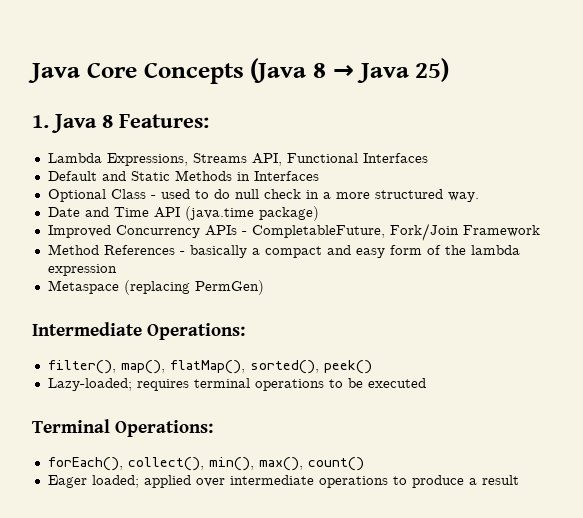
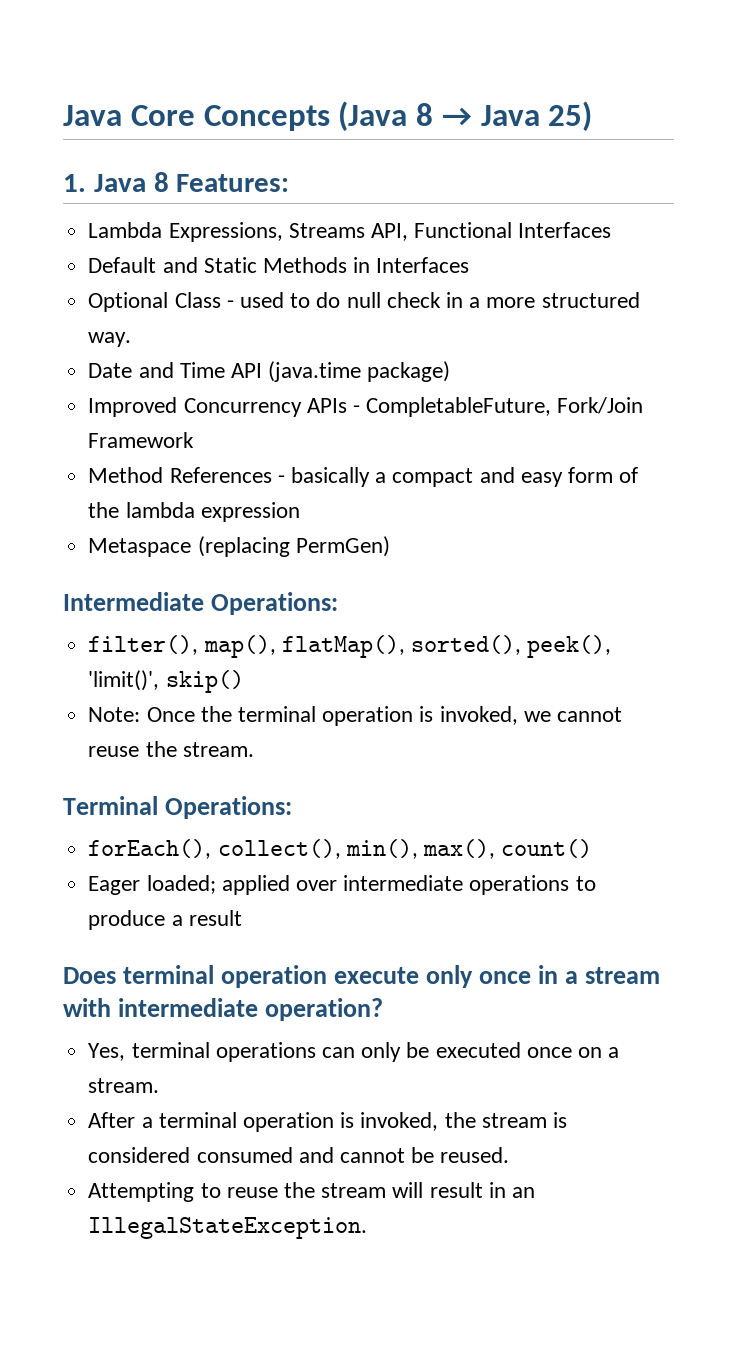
[323,360,372,374] [47,378,426,391] peek() // Lazy-loaded; requires terminal operations to be executed -> [527,635,612,658] [88,670,244,693] [88,706,622,726] [88,741,254,757] peek(), 'limit()', skip() // Note: Once the terminal operation is invoked, we cannot reuse the stream.
(519, 480) none -> [63,965,661,988] [63,998,384,1021] [88,1042,620,1062] [88,1078,160,1093] [88,1112,567,1132] [88,1147,510,1163] [88,1182,535,1202] [88,1217,368,1239] // Does terminal operation execute only once in a stream with intermediate operation? // Yes, terminal operations can only be executed once on a stream. // After a terminal operation is invoked, the stream is considered consumed and cannot be reused. // Attempting to reuse the stream will result in an IllegalStateException.

